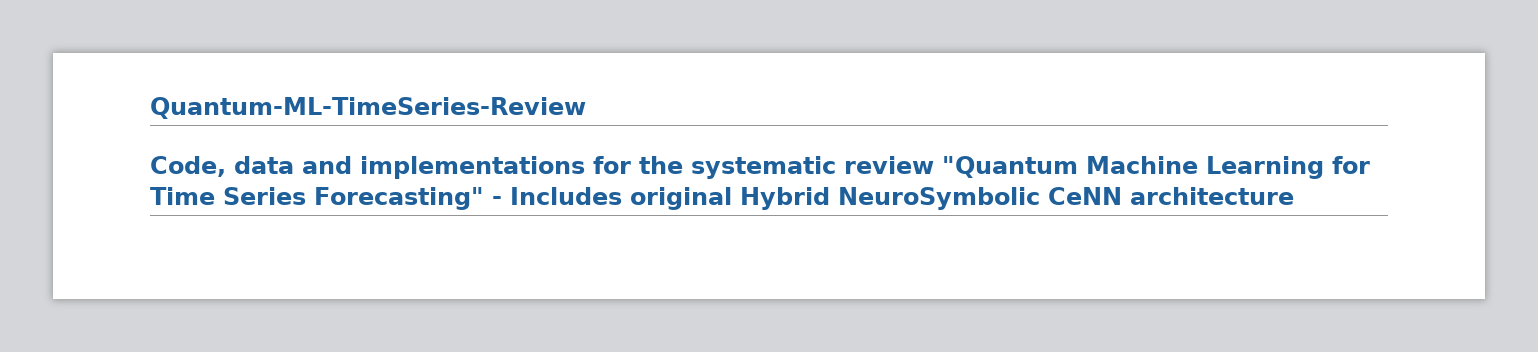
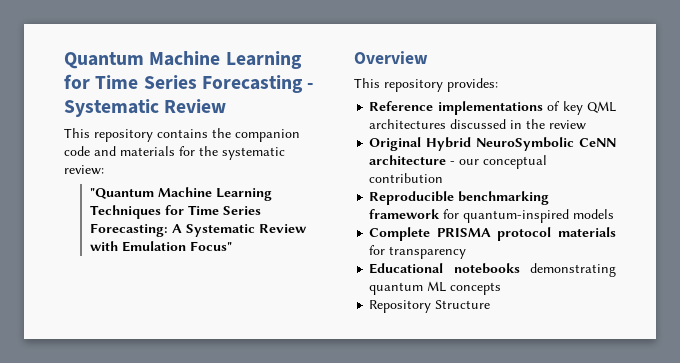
[150,97,586,119] [150,156,1078,179] Quantum-ML-TimeSeries-Review // Code, data and implementations for the systematic review "Quantum -> [64,52,144,69] Quantum
[314,187,1294,210] Forecasting" - Includes original Hybrid NeuroSymbolic CeNN architecture -> [201,75,314,93] [64,99,227,117] [64,128,300,142] [64,146,285,160] [64,165,104,175] [89,187,272,201] [89,205,261,219] [89,223,307,237] [89,241,232,252] [354,51,428,64] [354,78,498,92] [369,101,616,115] [369,119,587,130] [369,137,616,151] [369,155,548,169] [369,173,444,183] [369,191,550,205] [369,209,615,223] [369,227,616,241] [369,245,467,259] [369,263,616,277] [369,281,502,295] [369,300,491,313] Forecasting - Systematic Review // This repository contains the companion code and materials for the systematic review: // "Quantum Machine Learning Techniques for Time Series Forecasting: A Systematic Review with Emulation Focus" // Overview // This repository provides: // Reference implementations of key QML architectures discussed in the review // Original Hybrid NeuroSymbolic CeNN architecture - our conceptual contribution // Reproducible benchmarking framework for quantum-inspired models // Complete PRISMA protocol materials for transparency // Educational notebooks demonstrating quantum ML concepts // Repository Structure

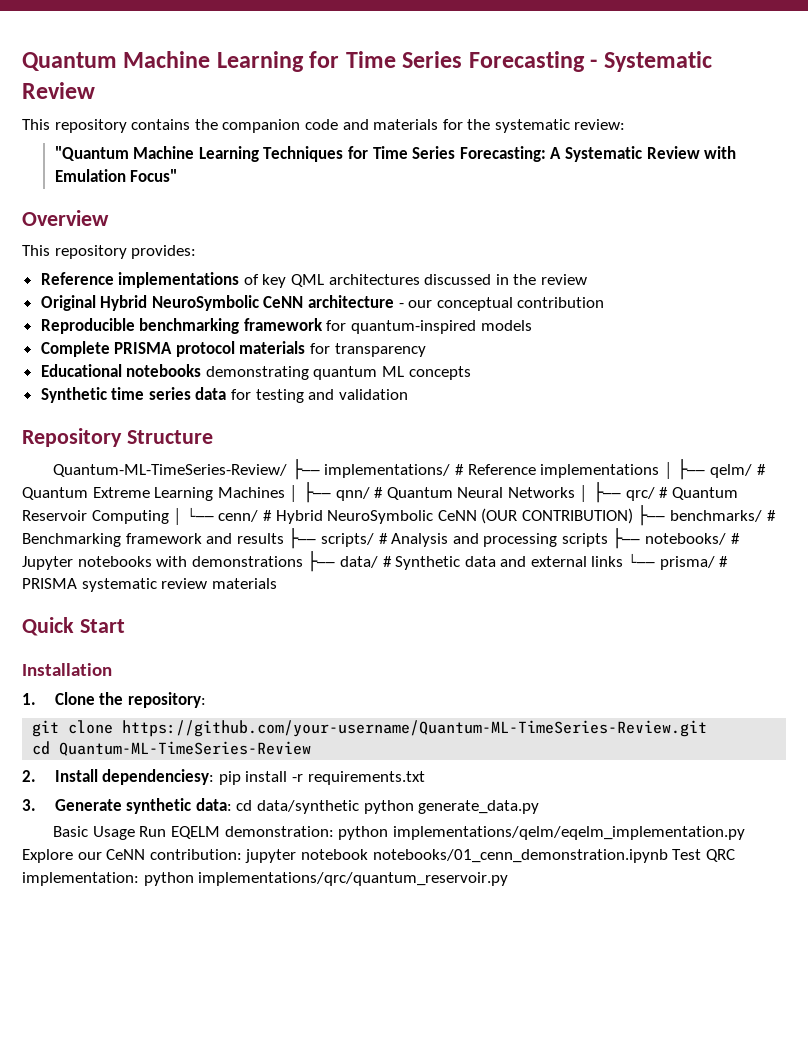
[369,300,491,313] Repository Structure -> [40,387,408,403] [22,428,213,447] [53,459,766,480] [22,482,738,503] [22,505,776,526] [22,528,740,549] [22,551,729,572] [22,578,277,592] [22,617,125,636] [22,663,112,676] [22,692,206,708] [32,720,708,737] [32,741,312,756] [22,769,425,785] [22,798,540,814] [53,826,745,840] [22,849,735,863] [22,872,509,886] Synthetic time series data for testing and validation // Repository Structure // Quantum-ML-TimeSeries-Review/ ├── implementations/ # Reference implementations │ ├── qelm/ # Quantum Extreme Learning Machines │ ├── qnn/ # Quantum Neural Networks │ ├── qrc/ # Quantum Reservoir Computing │ └── cenn/ # Hybrid NeuroSymbolic CeNN (OUR CONTRIBUTION) ├── benchmarks/ # Benchmarking framework and results ├── scripts/ # Analysis and processing scripts ├── notebooks/ # Jupyter notebooks with demonstrations ├── data/ # Synthetic data and external links └── prisma/ # PRISMA systematic review materials // Quick Start // Installation // 1. Clone the repository: // git clone https://github.com/your-username/Quantum-ML-TimeSeries-Review.git // cd Quantum-ML-TimeSeries-Review // 2. Install dependenciesy: pip install -r requirements.txt // 3. Generate synthetic data: cd data/synthetic python generate_data.py // Basic Usage Run EQELM demonstration: python implementations/qelm/eqelm_implementation.py Explore our CeNN contribution: jupyter notebook notebooks/01_cenn_demonstration.ipynb Test QRC implementation: python implementations/qrc/quantum_reservoir.py

